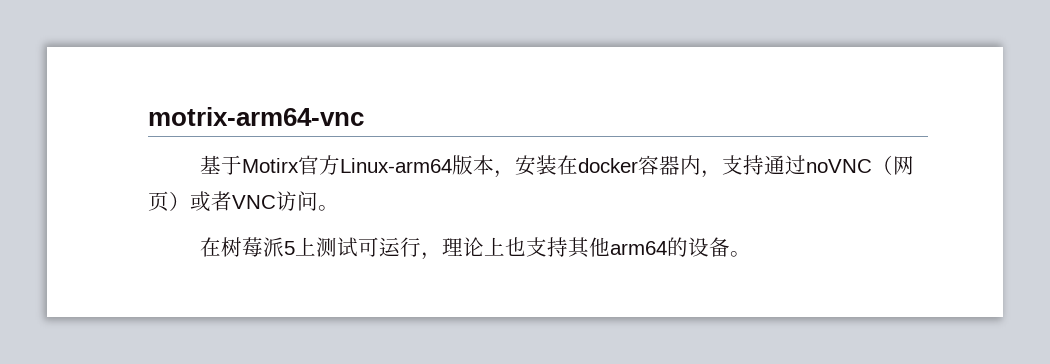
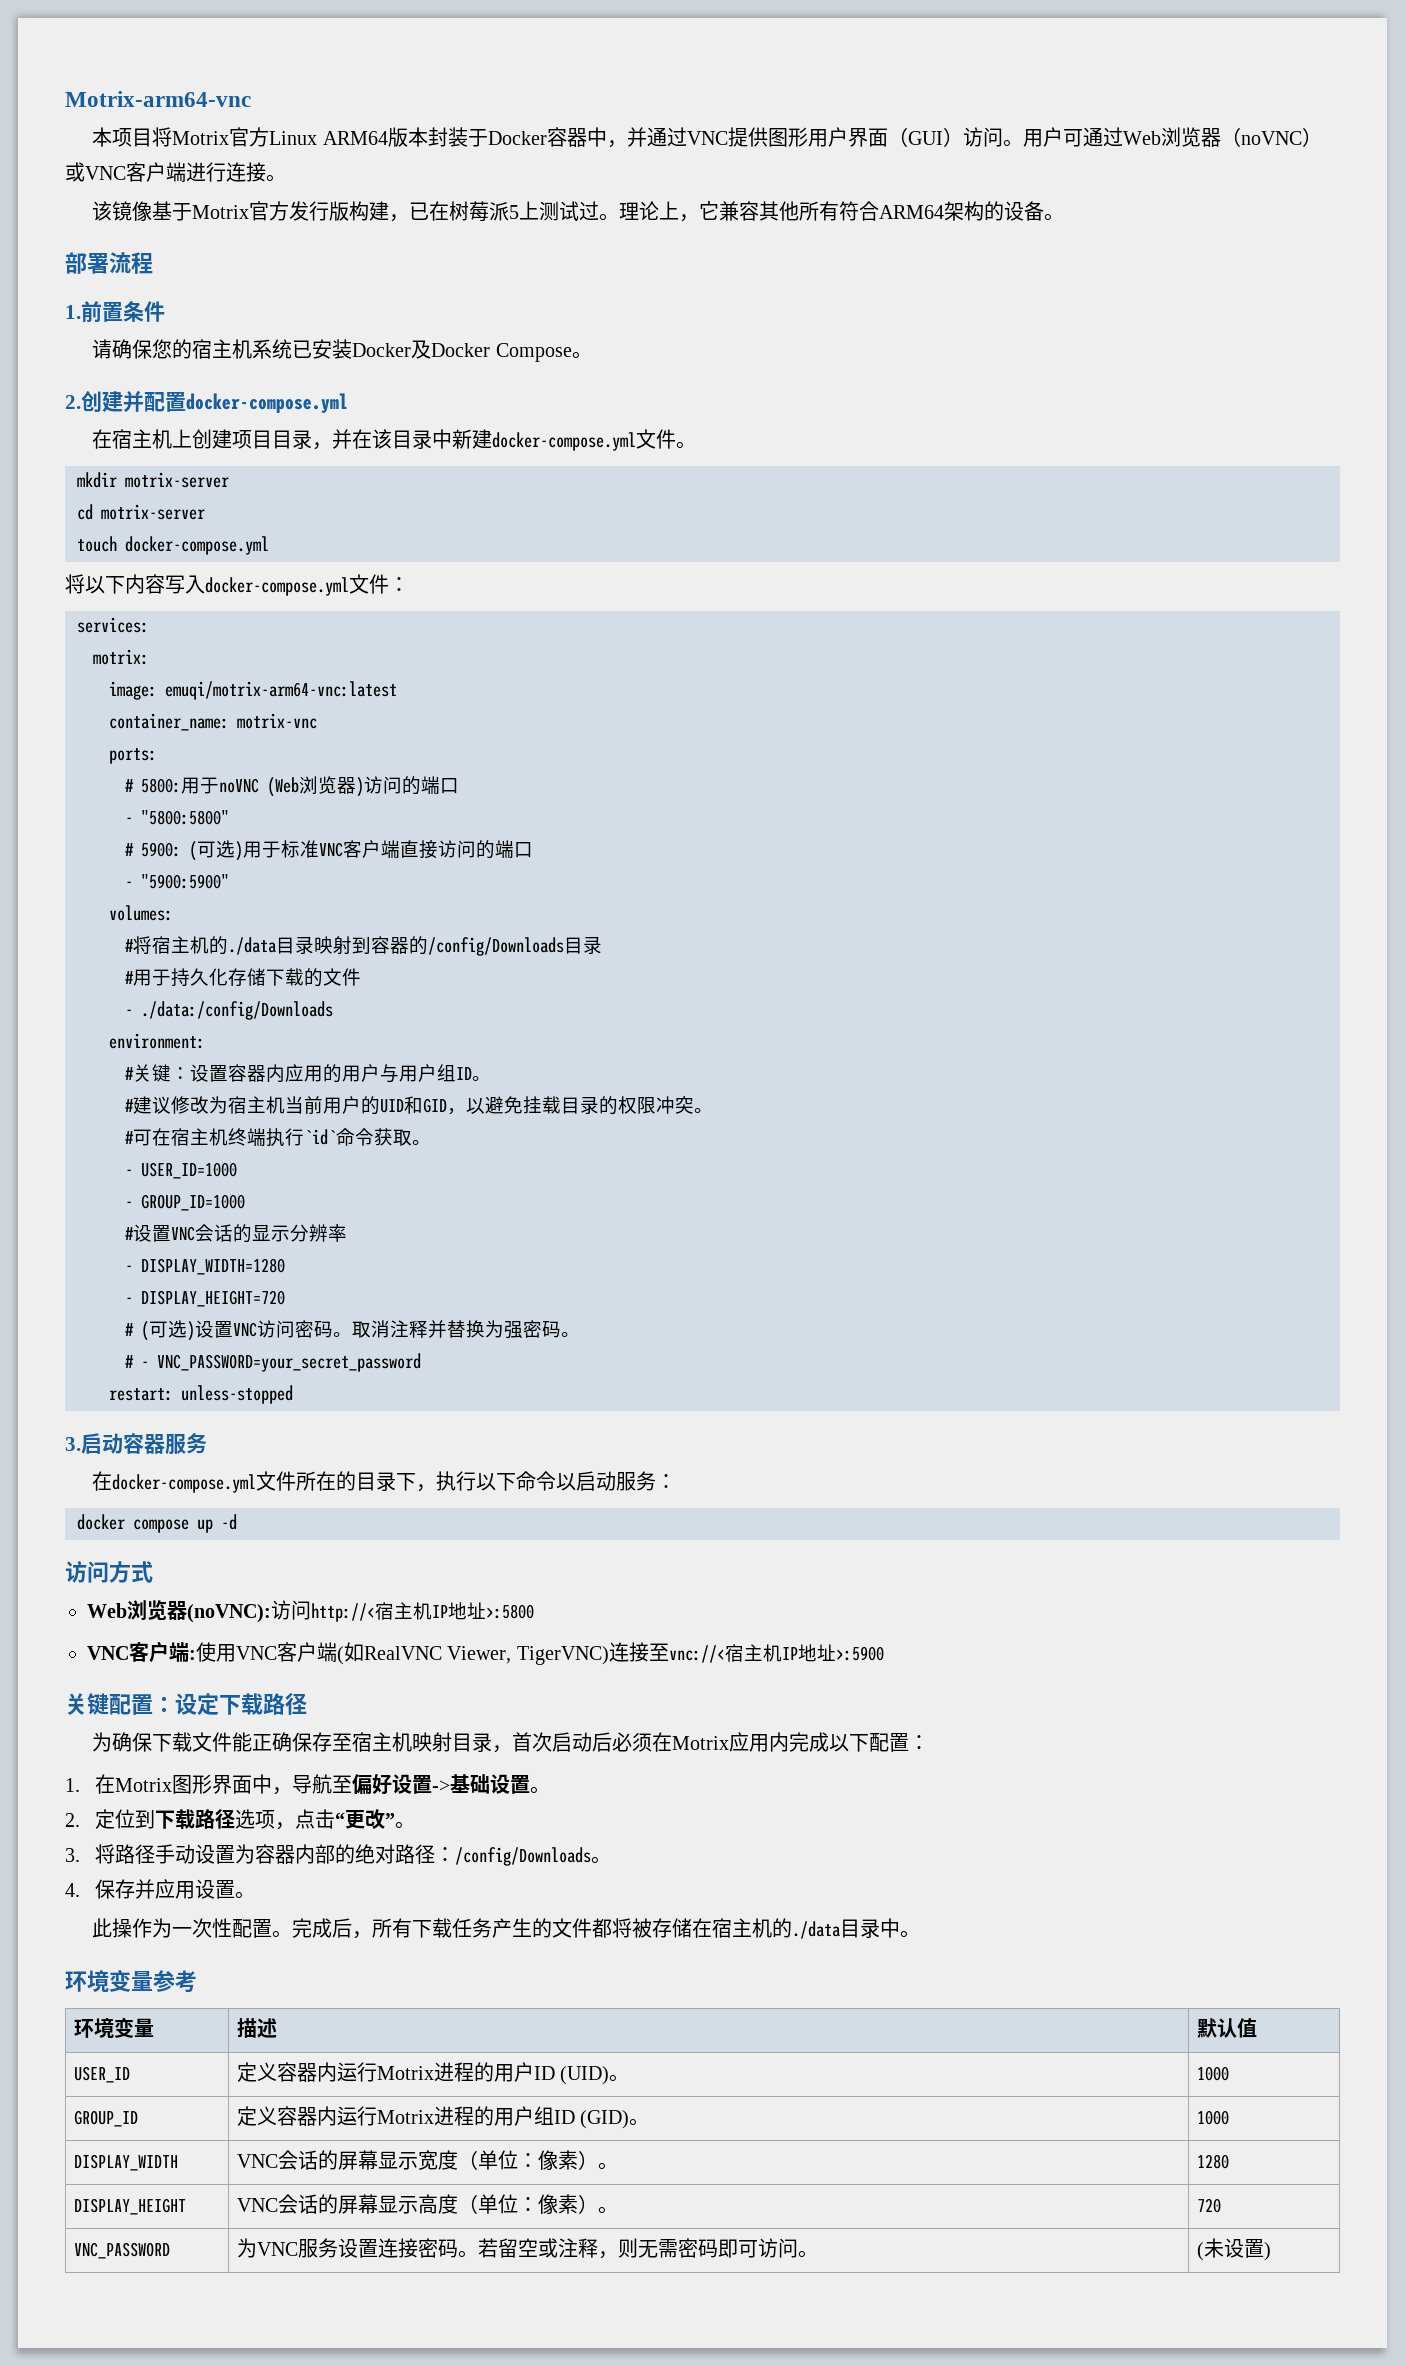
[148,107,364,126] [200,155,915,178] [148,191,339,212] motrix-arm64-vnc // 基于Motirx官方Linux-arm64版本，安装在docker容器内，支持通过noVNC（网页）或者VNC访问。 // -> [65,91,251,107] [92,127,1322,148] [65,162,286,182] [92,201,430,222] Motrix-arm64-vnc // 本项目将Motrix官方Linux ARM64版本封装于Docker容器中，并通过VNC提供图形用户界面（GUI）访问。用户可通过Web浏览器（noVNC）或VNC客户端进行连接。 // 该镜像基于Motrix官方发行版构建，已
[358,237,752,260] 可运行，理论上也支持其他arm64的设备。 -> [579,201,1065,222] [65,252,153,274] [65,301,165,323] [92,339,592,362] [65,391,348,413] [92,429,697,451] [77,472,229,488] [77,504,205,520] [77,536,269,555] [65,574,409,596] [77,617,149,633] [93,649,149,665] [109,681,397,700] [109,713,317,731] [109,748,157,764] [125,776,459,797] [125,810,229,825] [125,840,533,861] [125,874,229,889] [109,905,173,921] [125,936,602,956] [125,968,361,987] [125,1001,333,1020] [109,1033,205,1049] [125,1064,491,1083] [125,1096,713,1115] [125,1128,431,1147] [125,1162,237,1179] [125,1194,245,1211] [125,1224,347,1243] [125,1258,285,1275] [125,1290,285,1307] [125,1320,580,1341] [125,1353,421,1372] [109,1385,293,1404] [65,1433,207,1455] [92,1471,677,1493] [77,1514,237,1533] [65,1561,153,1583] [87,1600,534,1623] [87,1641,884,1665] [65,1693,307,1715] [92,1732,930,1753] [65,1774,550,1795] [65,1809,415,1830] [65,1844,611,1866] [65,1879,255,1899] [92,1918,921,1939] [65,1969,197,1993] [73,2017,154,2038] [236,2018,277,2038] [1196,2018,1257,2038] [73,2066,130,2083] [236,2062,630,2085] [1196,2066,1229,2081] [73,2110,138,2127] [236,2106,650,2129] [1196,2110,1229,2125] [73,2154,178,2171] [236,2150,618,2170] [1196,2154,1229,2169] [73,2198,186,2215] [236,2194,618,2214] [1196,2198,1221,2213] [73,2242,170,2259] [236,2238,818,2259] [1196,2238,1271,2261] 过。理论上，它兼容其他所有符合ARM64架构的设备。 // 部署流程 // 1.前置条件 // 请确保您的宿主机系统已安装Docker及Docker Compose。 // 2.创建并配置docker-compose.yml // 在宿主机上创建项目目录，并在该目录中新建docker-compose.yml文件。 // mkdir motrix-server // cd motrix-server // touch docker-compose.yml // 将以下内容写入docker-compose.yml文件： // services: // motrix: // image: emuqi/motrix-arm64-vnc:latest // container_name: motrix-vnc // ports: // # 5800:用于noVNC (Web浏览器)访问的端口 // - "5800:5800" // # 5900: (可选)用于标准VNC客户端直接访问的端口 // - "5900:5900" // volumes: // #将宿主机的./data目录映射到容器的/config/Downloads目录 // #用于持久化存储下载的文件 // - ./data:/config/Downloads // environment: // #关键：设置容器内应用的用户与用户组ID。 // #建议修改为宿主机当前用户的UID和GID，以避免挂载目录的权限冲突。 // #可在宿主机终端执行`id`命令获取。 // - USER_ID=1000 // - GROUP_ID=1000 // #设置VNC会话的显示分辨率 // - DISPLAY_WIDTH=1280 // - DISPLAY_HEIGHT=720 // # (可选)设置VNC访问密码。取消注释并替换为强密码。 // # - VNC_PASSWORD=your_secret_password // restart: unless-stopped // 3.启动容器服务 // 在docker-compose.yml文件所在的目录下，执行以下命令以启动服务： // docker compose up -d // 访问方式 // Web浏览器(noVNC):访问http://<宿主机IP地址>:5800 // VNC客户端:使用VNC客户端(如RealVNC Viewer, TigerVNC)连接至vnc://<宿主机IP地址>:5900 // 关键配置：设定下载路径 // 为确保下载文件能正确保存至宿主机映射目录，首次启动后必须在Motrix应用内完成以下配置： // 1.在Motrix图形界面中，导航至偏好设置->基础设置。 // 2.定位到下载路径选项，点击“更改”。 // 3.将路径手动设置为容器内部的绝对路径：/config/Downloads。 // 4.保存并应用设置。 // 此操作为一次性配置。完成后，所有下载任务产生的文件都将被存储在宿主机的./data目录中。 // 环境变量参考 // 环境变量 | 描述 | 默认值 // USER_ID | 定义容器内运行Motrix进程的用户ID (UID)。 | 1000 // GROUP_ID | 定义容器内运行Motrix进程的用户组ID (GID)。 | 1000 // DISPLAY_WIDTH | VNC会话的屏幕显示宽度（单位：像素）。 | 1280 // DISPLAY_HEIGHT | VNC会话的屏幕显示高度（单位：像素）。 | 720 // VNC_PASSWORD | 为VNC服务设置连接密码。若留空或注释，则无需密码即可访问。 | (未设置)

